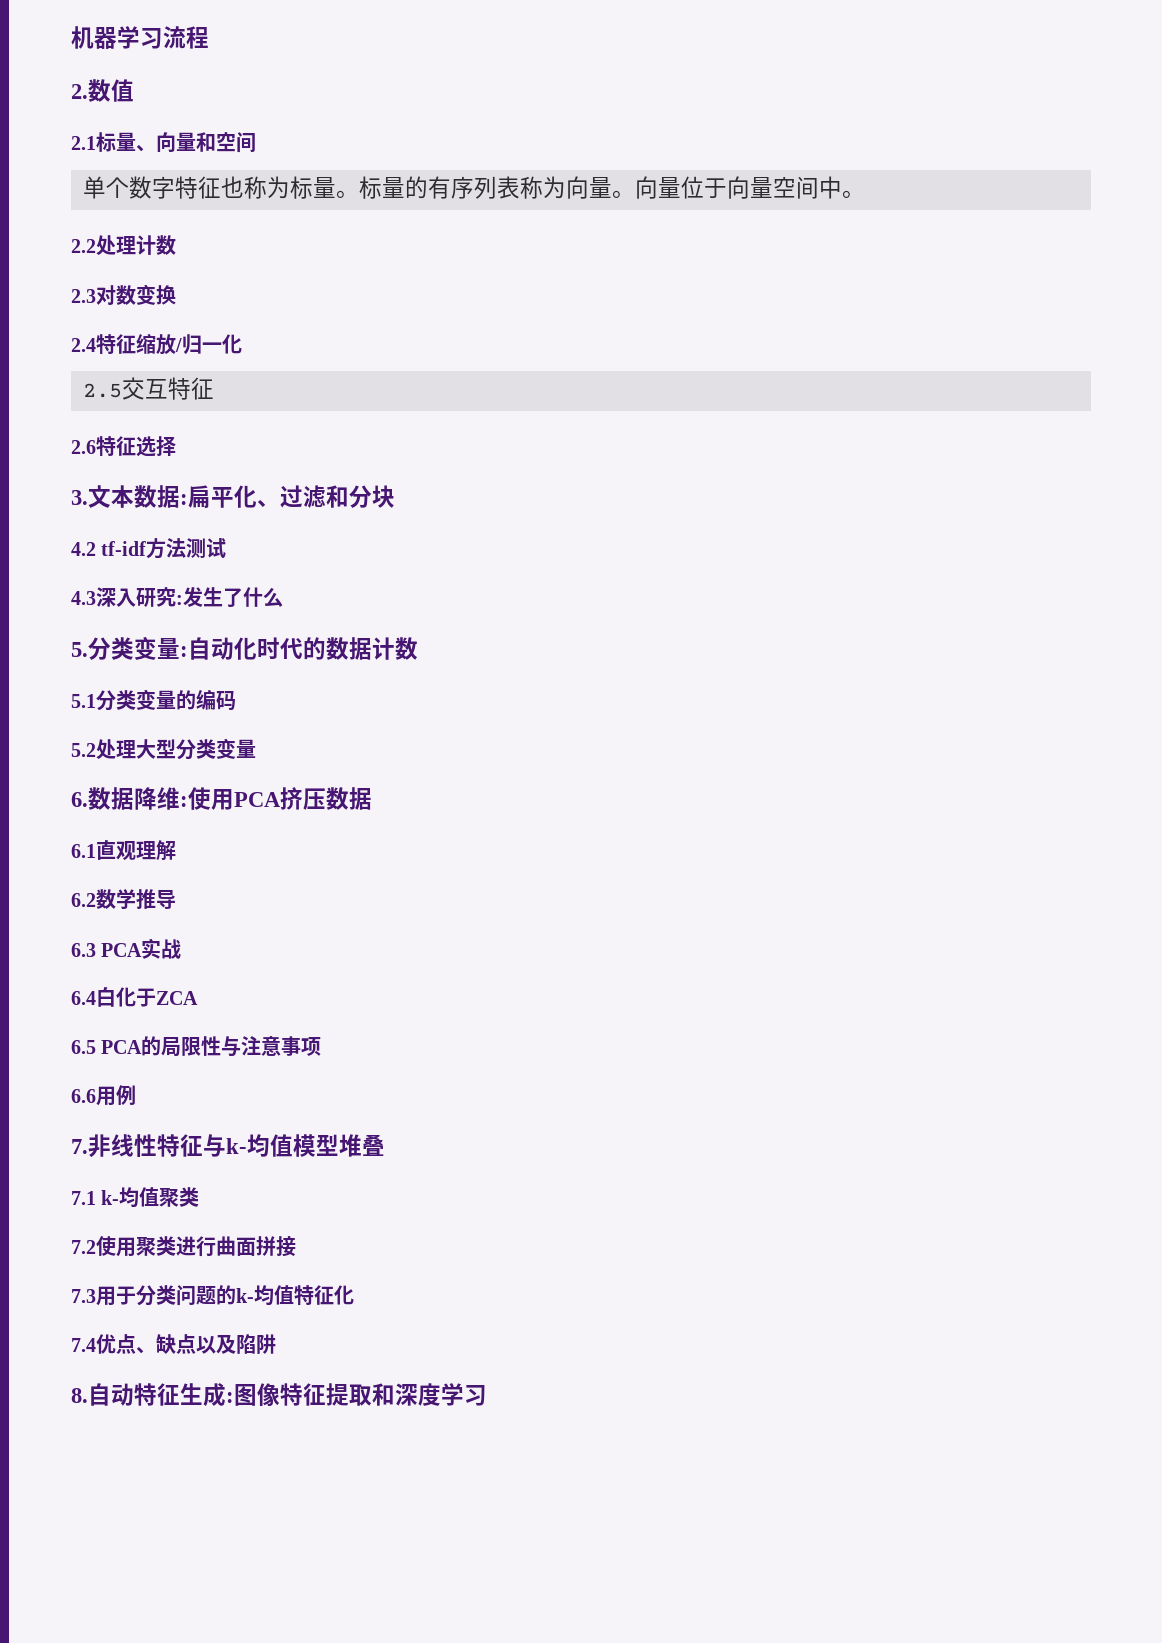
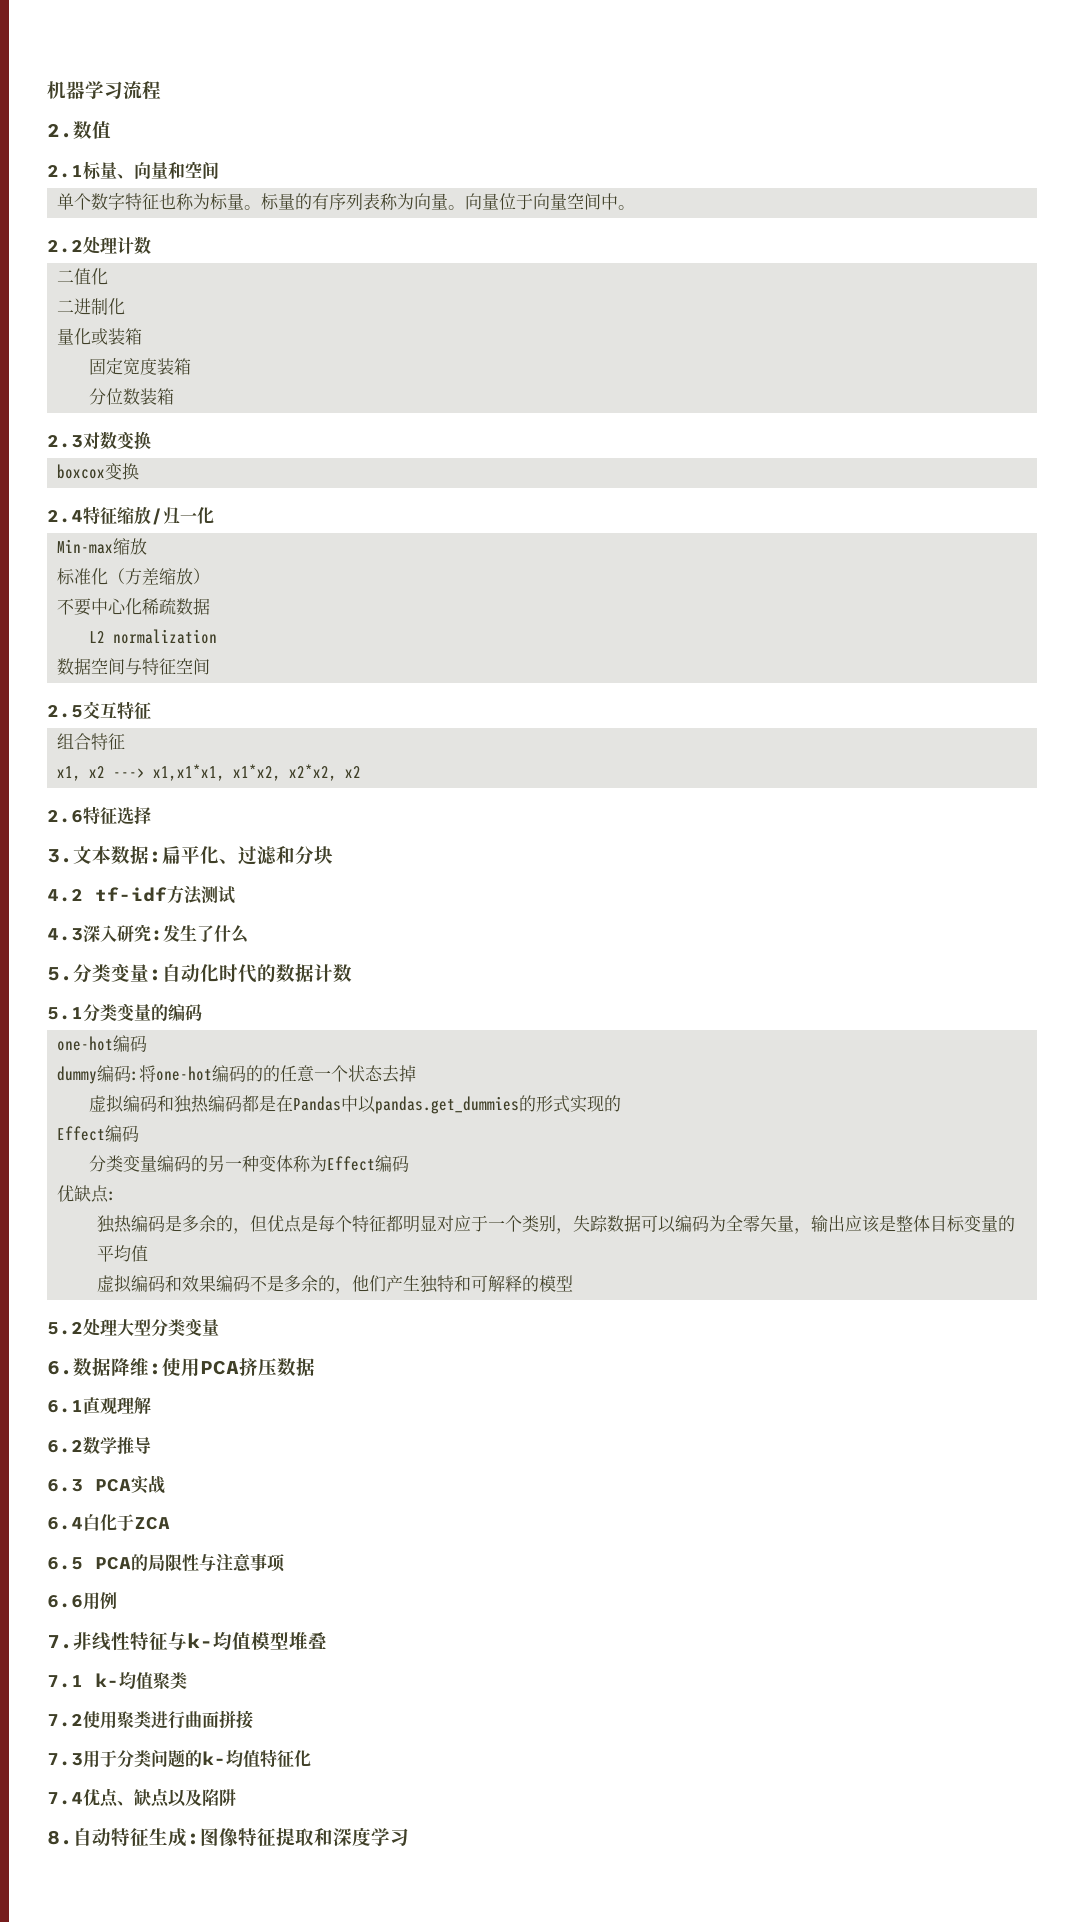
(176, 245) none -> [57,268,109,285] [57,298,126,315] [57,328,143,345] [89,358,192,375] [89,388,175,405] // 二值化 // 二进制化 // 量化或装箱 // 固定宽度装箱 // 分位数装箱
(176, 295) none -> [57,463,140,480] // boxcox变换
[83,377,214,400] 2.5交互特征 -> [57,538,148,555] [57,568,211,585] [57,598,211,616] [89,629,218,644] [57,658,211,676] [47,701,151,720] [57,733,126,751] [57,764,362,781] Min-max缩放 // 标准化（方差缩放） // 不要中心化稀疏数据 // L2 normalization // 数据空间与特征空间 // 2.5交互特征 // 组合特征 // x1, x2 ---> x1,x1*x1, x1*x2, x2*x2, x2
(236, 700) none -> [57,1035,148,1052] [57,1065,417,1084] [89,1094,622,1114] [57,1125,140,1142] [89,1155,410,1172] [57,1185,117,1203] [97,1215,1016,1234] [97,1245,149,1262] [97,1274,574,1294] // one-hot编码 // dummy编码:将one-hot编码的的任意一个状态去掉 // 虚拟编码和独热编码都是在Pandas中以pandas.get_dummies的形式实现的 // Effect编码 // 分类变量编码的另一种变体称为Effect编码 // 优缺点: // 独热编码是多余的，但优点是每个特征都明显对应于一个类别，失踪数据可以编码为全零矢量，输出应该是整体目标变量的平均值 // 虚拟编码和效果编码不是多余的，他们产生独特和可解释的模型

